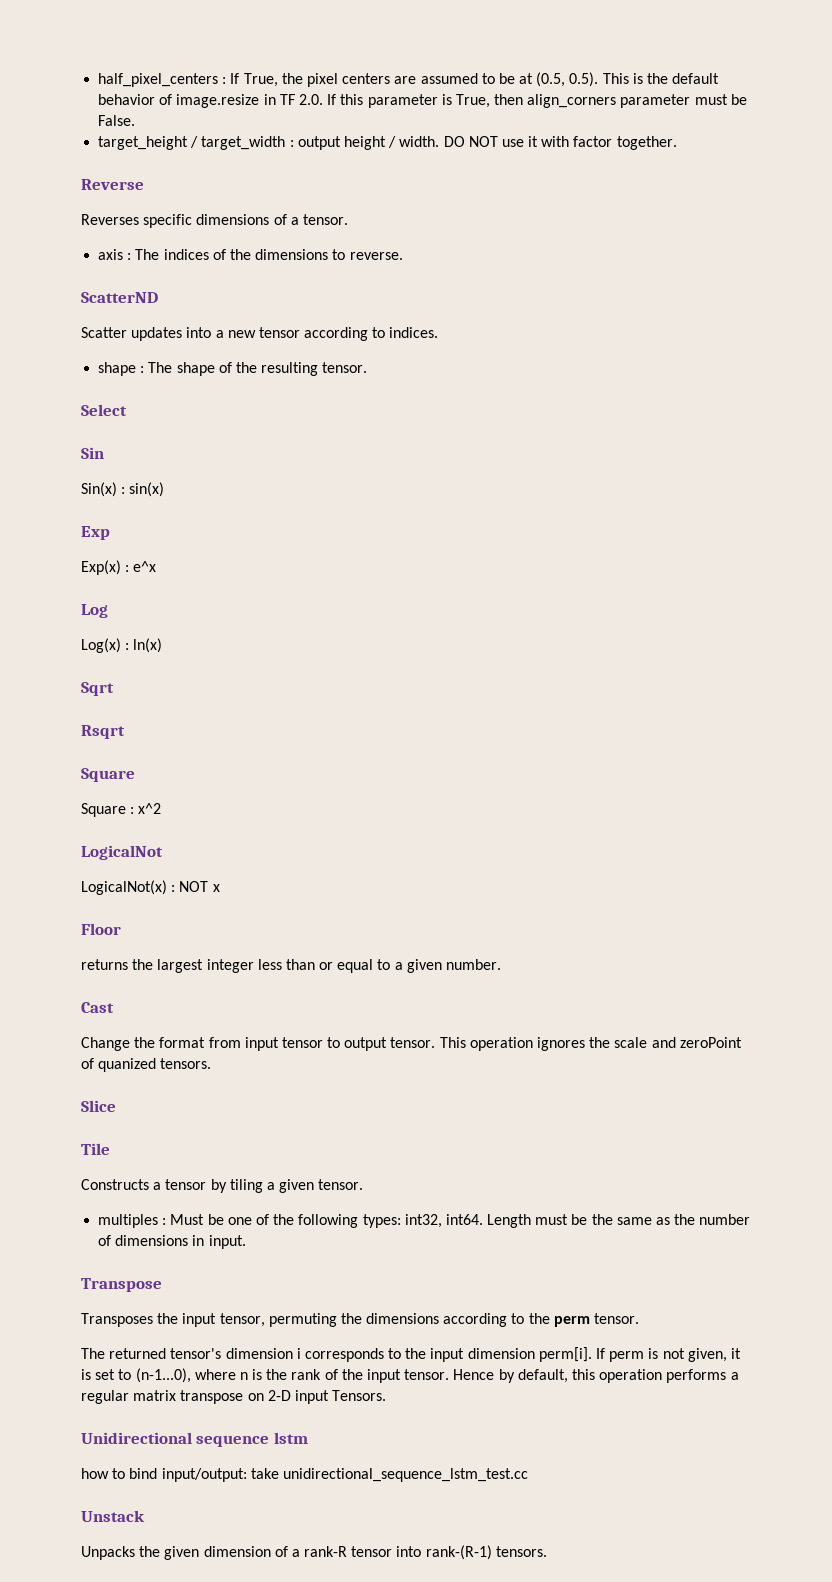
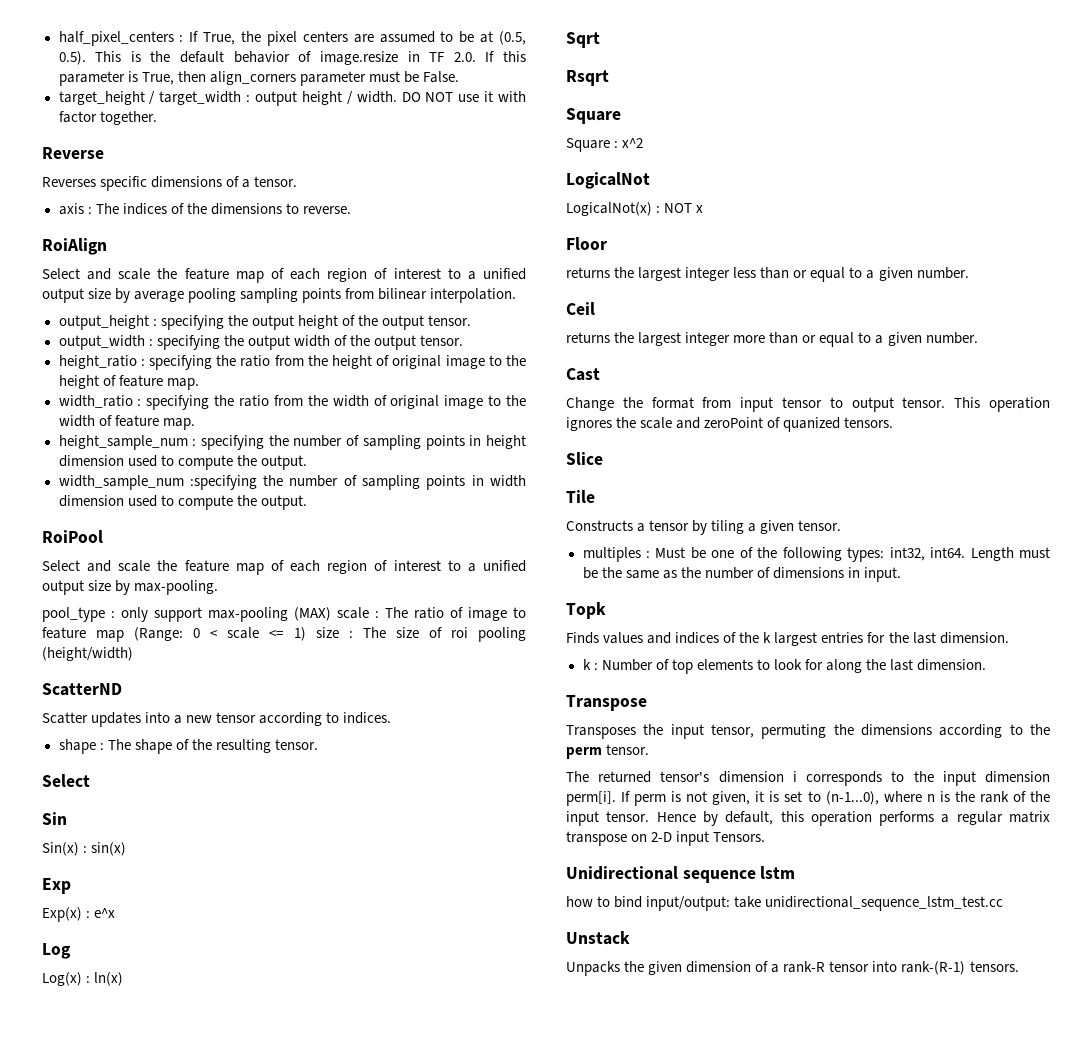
(403, 256) none -> [42,238,107,255] [42,268,526,283] [42,288,517,303] [58,315,471,330] [58,335,463,350] [58,355,526,370] [58,375,199,390] [58,395,526,410] [58,415,195,430] [58,435,526,450] [58,455,307,470] [58,475,526,490] [58,495,307,510] [42,530,103,543] [42,560,526,575] [42,580,219,595] [42,607,526,622] [42,627,526,642] [42,647,133,661] // RoiAlign // Select and scale the feature map of each region of interest to a unified output size by average pooling sampling points from bilinear interpolation. // output_height : specifying the output height of the output tensor. // output_width : specifying the output width of the output tensor. // height_ratio : specifying the ratio from the height of original image to the height of feature map. // width_ratio : specifying the ratio from the width of original image to the width of feature map. // height_sample_num : specifying the number of sampling points in height dimension used to compute the output. // width_sample_num :specifying the number of sampling points in width dimension used to compute the output. // RoiPool // Select and scale the feature map of each region of interest to a unified output size by max-pooling. // pool_type : only support max-pooling (MAX) scale : The ratio of image to feature map (Range: 0 < scale <= 1) size : The size of roi pooling (height/width)
(502, 964) none -> [566,302,595,315] [566,332,978,347] // Ceil // returns the largest integer more than or equal to a given number.
(246, 1242) none -> [566,602,606,619] [566,632,1009,646] [582,659,987,674] // Topk // Finds values and indices of the k largest entries for the last dimension. // k : Number of top elements to look for along the last dimension.

